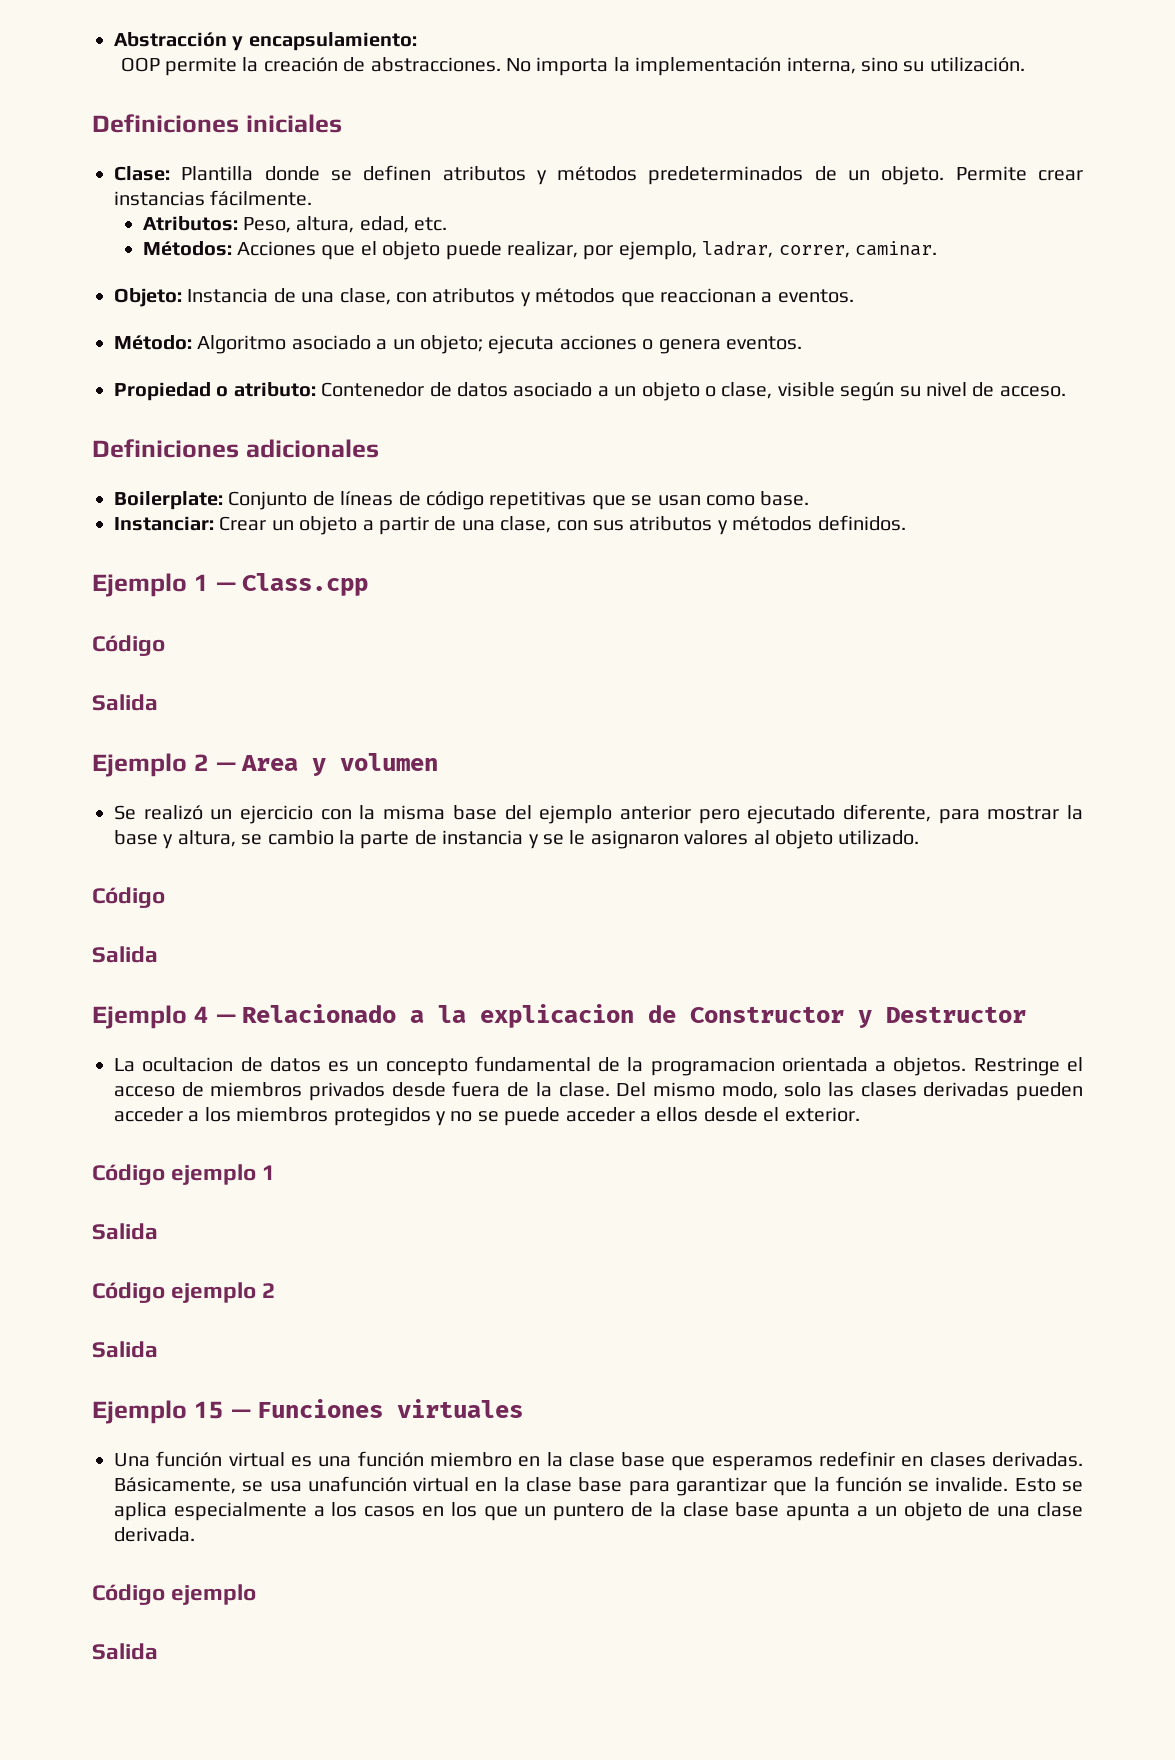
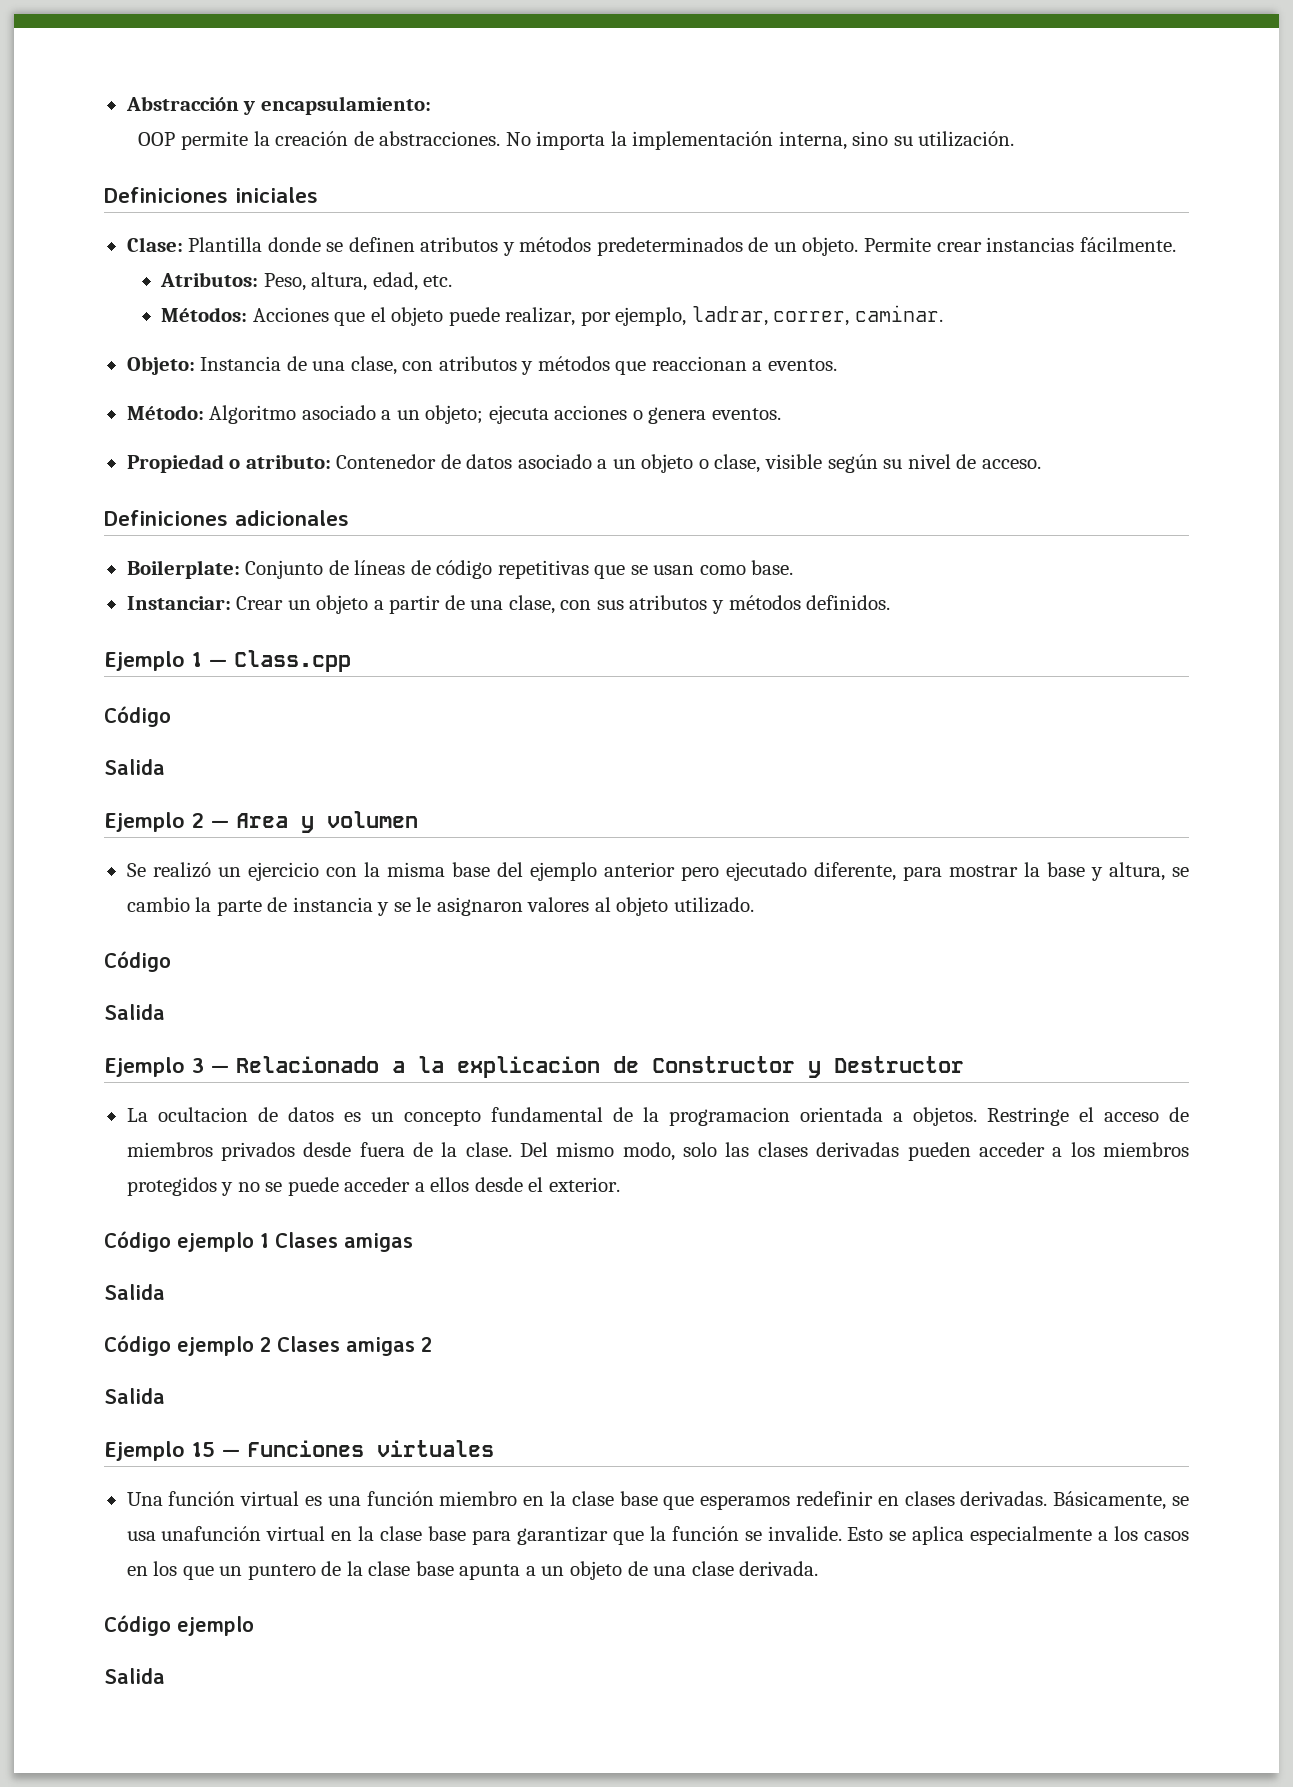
[193,1006,209,1023] 4 -> [192,1058,204,1073] 3
(276, 1172) none -> [275,1232,413,1252] Clases amigas
(276, 1290) none -> [277,1336,432,1356] Clases amigas 2

